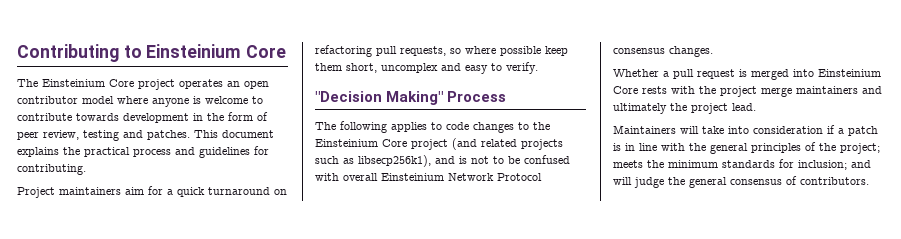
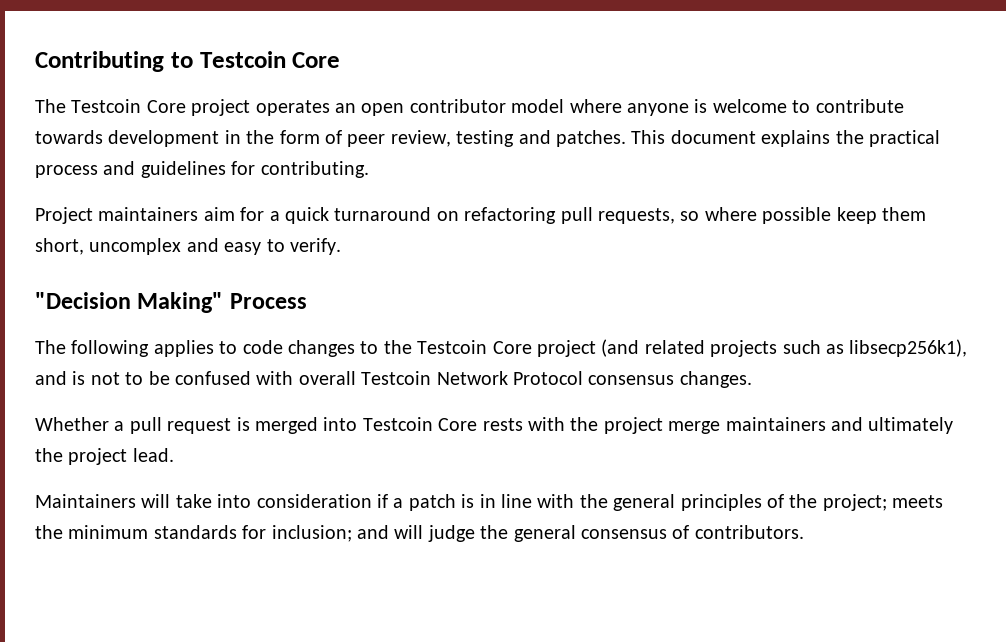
[146,44,242,58] Einsteinium -> [199,51,286,68] Testcoin
[42,79,105,87] Einsteinium -> [71,99,142,113] Testcoin
[315,139,378,147] Einsteinium -> [417,340,488,354] Testcoin
[381,173,444,181] Einsteinium -> [361,371,432,385] Testcoin
[818,69,881,77] Einsteinium -> [362,417,433,431] Testcoin

